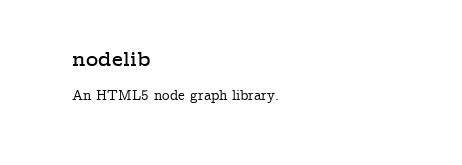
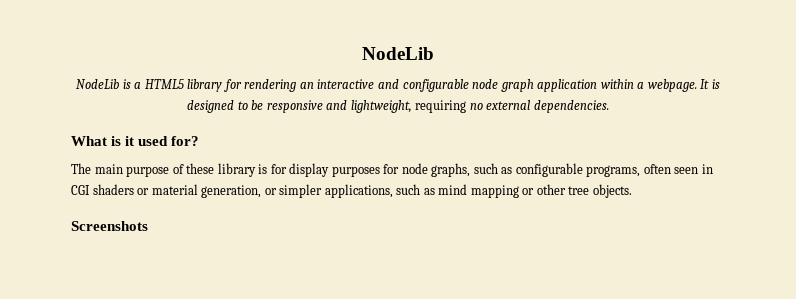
[72,52,151,66] [72,89,279,103] nodelib // An HTML5 node graph library. -> [362,47,434,60] [76,79,720,92] [187,100,609,113] [71,136,200,146] [71,163,713,177] [71,184,632,198] [71,221,148,231] NodeLib // NodeLib is a HTML5 library for rendering an interactive and configurable node graph application within a webpage. It is designed to be responsive and lightweight, requiring no external dependencies. // What is it used for? // The main purpose of these library is for display purposes for node graphs, such as configurable programs, often seen in CGI shaders or material generation, or simpler applications, such as mind mapping or other tree objects. // Screenshots

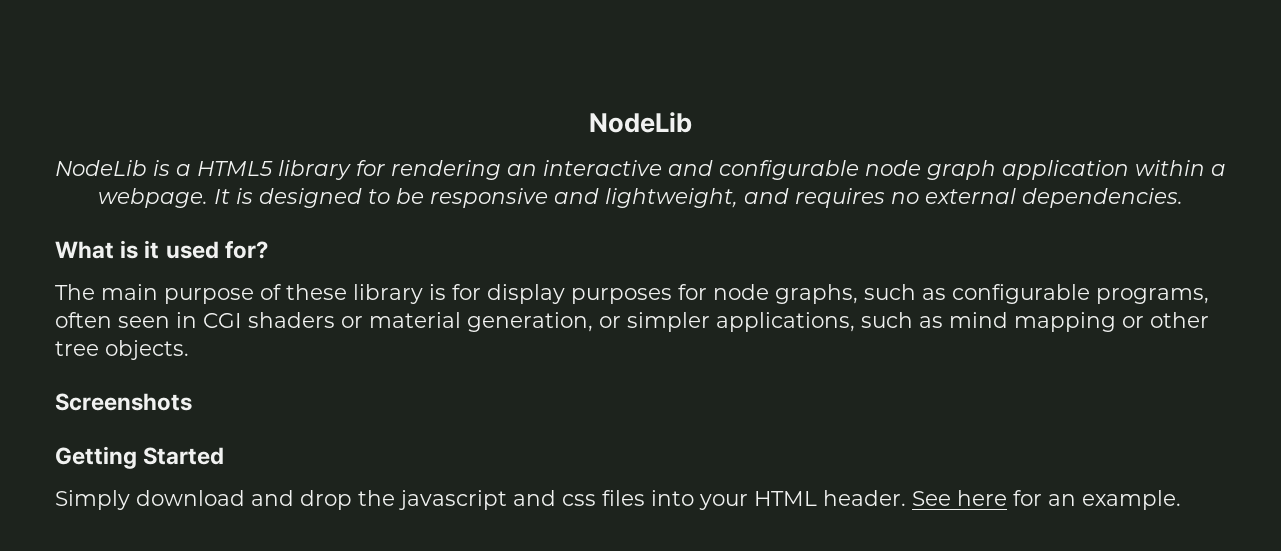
[415,100,467,113] requiring -> [744,188,885,208] and requires
(148, 226) none -> [55,446,225,469] [55,490,1181,510] // Getting Started // Simply download and drop the javascript and css files into your HTML header. See here for an example.

